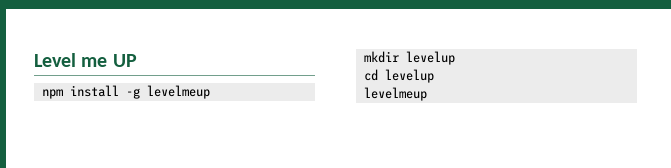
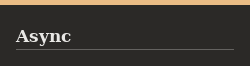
[34,53,137,67] [42,85,211,99] [364,51,456,65] [364,69,435,83] [364,87,428,101] Level me UP // npm install -g levelmeup // mkdir levelup // cd levelup // levelmeup -> [15,30,71,46] Async

